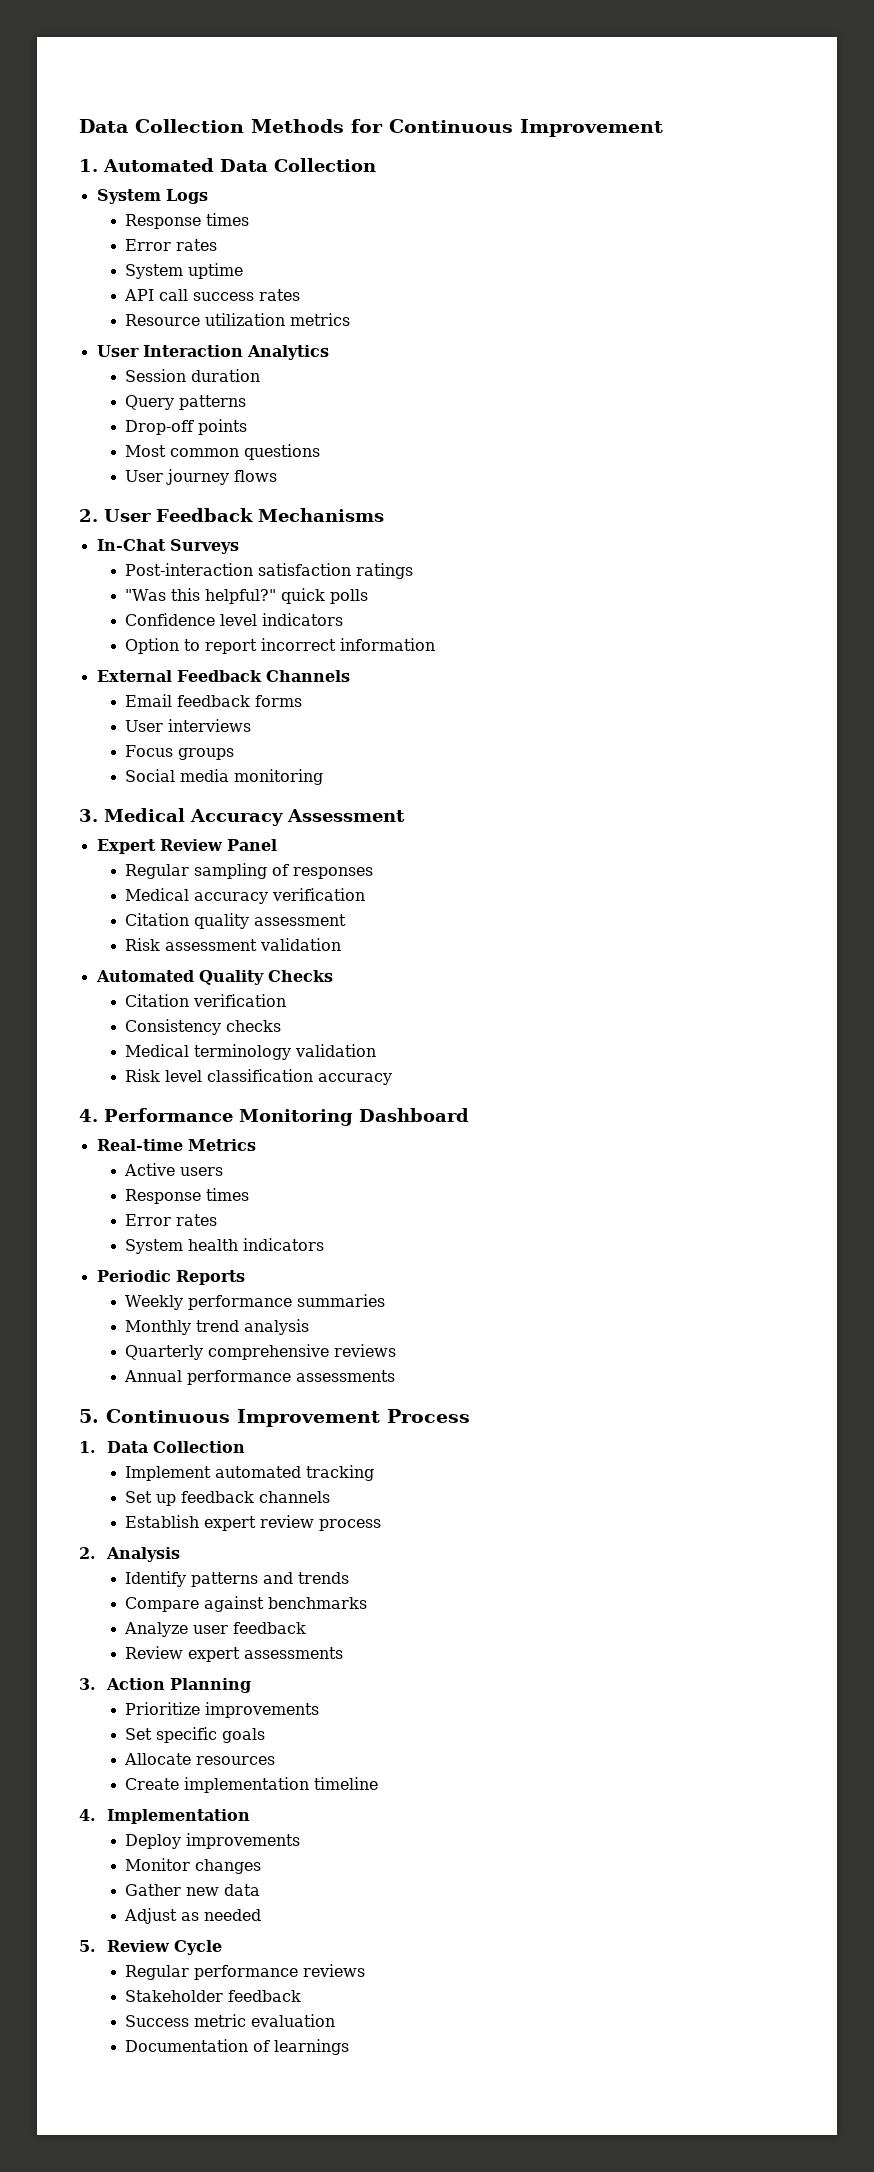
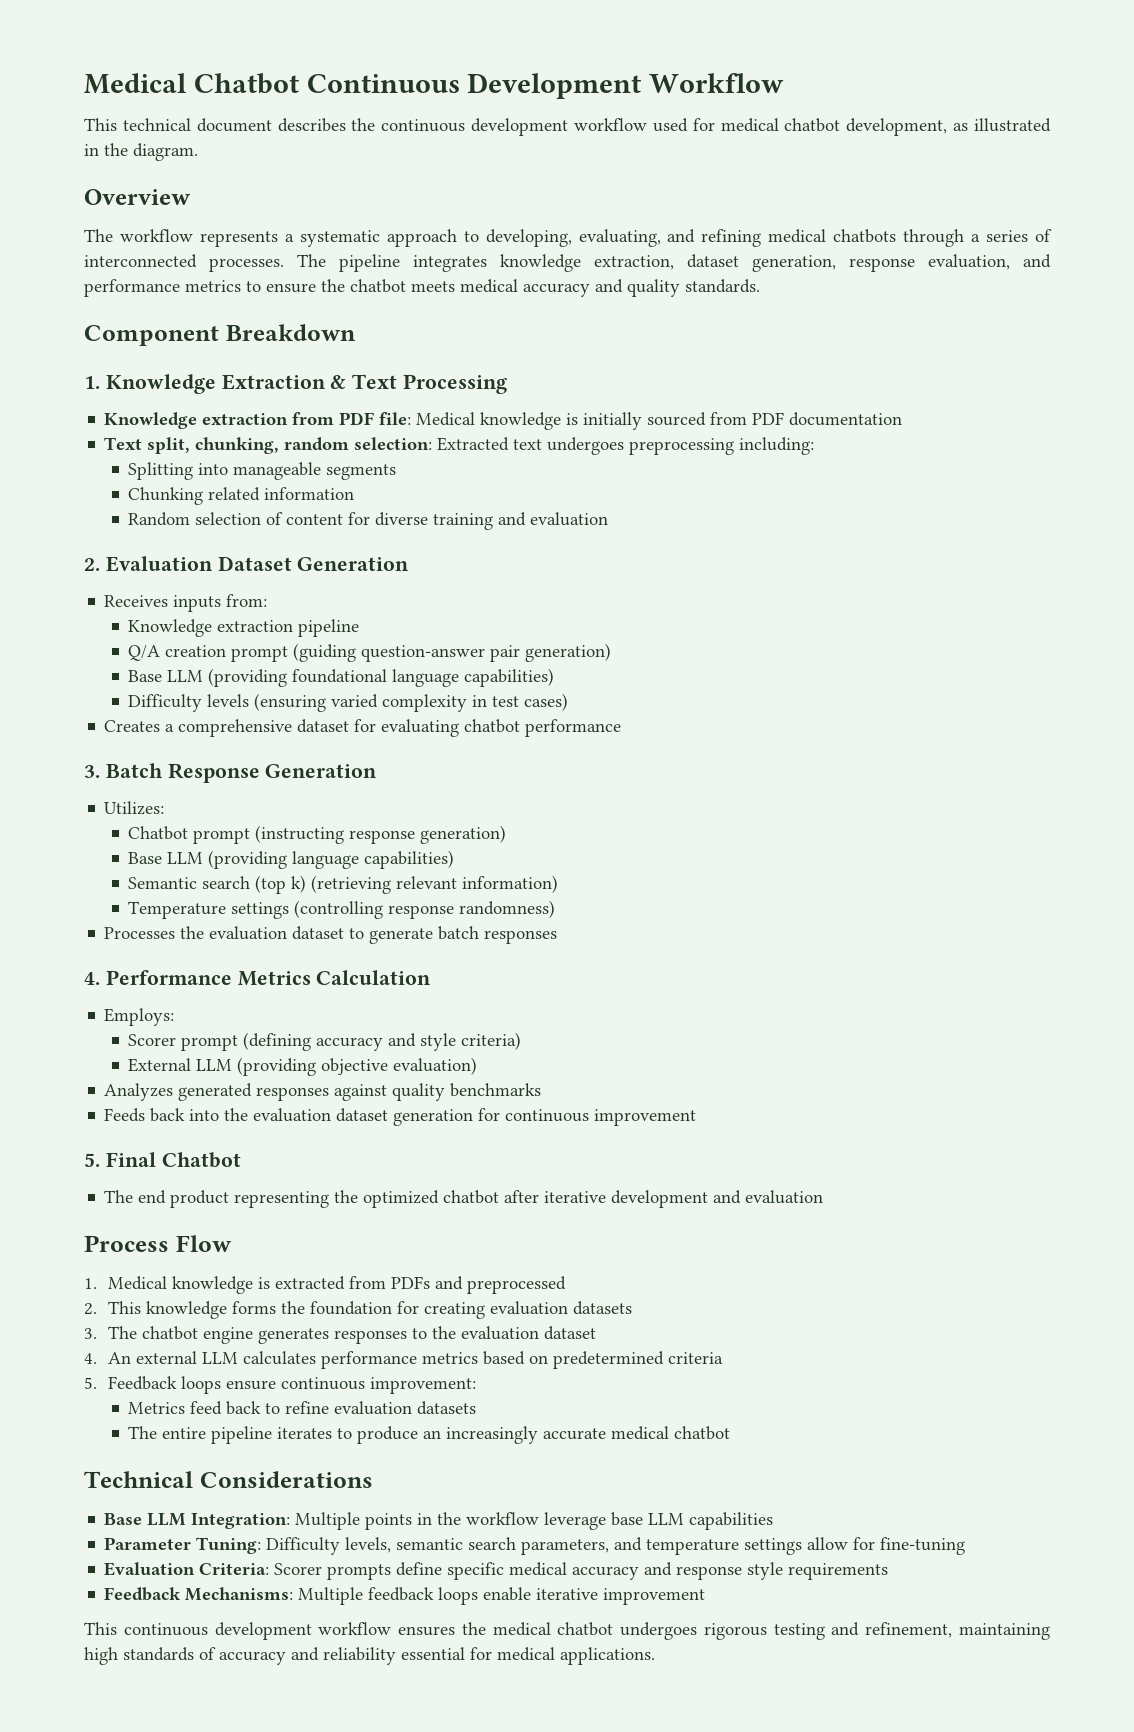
[79,119,663,137] [79,158,376,172] [96,189,208,204] [124,213,249,229] [124,239,217,251] [124,263,243,279] [123,289,300,301] [124,313,350,326] [96,345,329,360] [124,369,260,382] [124,395,246,410] [124,419,247,435] [124,444,320,460] [124,469,277,485] [79,508,384,522] [96,539,239,554] [124,563,413,579] [124,588,368,604] [124,613,343,626] [124,638,435,654] [96,670,350,682] [124,694,302,707] [124,719,251,732] [124,745,234,760] [124,769,323,785] [79,808,405,826] [96,839,277,854] [124,863,373,879] [124,888,365,904] [124,913,346,929] [124,938,341,951] [95,970,333,985] [124,994,286,1007] [124,1019,281,1035] [124,1044,376,1060] [124,1069,392,1085] [79,1108,469,1126] [96,1139,256,1151] [123,1163,223,1176] [124,1188,249,1204] [124,1214,217,1226] [124,1238,324,1254] [96,1270,245,1285] [124,1294,385,1310] [124,1319,309,1335] [124,1344,396,1360] [123,1370,395,1385] [79,1409,380,1427] Data Collection Methods for Continuous Improvement // 1. Automated Data Collection // System Logs // Response times // Error rates // System uptime // API call success rates // Resource utilization metrics // User Interaction Analytics // Session duration // Query patterns // Drop-off points // Most common questions // User journey flows // 2. User Feedback Mechanisms // In-Chat Surveys // Post-interaction satisfaction ratings // "Was this helpful?" quick polls // Confidence level indicators // Option to report incorrect information // External Feedback Channels // Email feedback forms // User interviews // Focus groups // Social media monitoring // 3. Medical Accuracy Assessment // Expert Review Panel // Regular sampling of responses // Medical accuracy verification // Citation quality assessment // Risk assessment validation // Automated Quality Checks // Citation verification // Consistency checks // Medical terminology validation // Risk level classification accuracy // 4. Performance Monitoring Dashboard // Real-time Metrics // Active users // Response times // Error rates // System health indicators // Periodic Reports // Weekly performance summaries // Monthly trend analysis // Quarterly comprehensive reviews // Annual performance assessments // 5. Continuous Improvement -> [84,73,785,99] [84,118,1051,136] [84,143,198,161] [84,189,191,205] [84,229,1052,247] [84,254,1051,272] [84,279,760,297] [84,324,356,346] [84,374,508,394] [104,412,903,430] [104,437,815,455] [128,462,397,480] [128,487,355,505] [128,512,609,530] [84,556,410,572] [104,594,268,612] [128,619,360,637] [128,643,612,662] [128,668,555,687] [128,693,569,712] [104,719,622,737] [84,763,378,783] [104,801,165,815] [128,825,507,844] [128,850,455,869] [128,875,559,894] [128,900,556,919] [104,926,558,944] [84,970,432,986] [104,1008,175,1026] [128,1032,522,1051] [128,1057,478,1076] [104,1083,542,1101] [104,1108,697,1126] [84,1152,241,1168] [104,1190,824,1208] Medical Chatbot Continuous Development Workflow // This technical document describes the continuous development workflow used for medical chatbot development, as illustrated in the diagram. // Overview // The workflow represents a systematic approach to developing, evaluating, and refining medical chatbots through a series of interconnected processes. The pipeline integrates knowledge extraction, dataset generation, response evaluation, and performance metrics to ensure the chatbot meets medical accuracy and quality standards. // Component Breakdown // 1. Knowledge Extraction & Text Processing // Knowledge extraction from PDF file: Medical knowledge is initially sourced from PDF documentation // Text split, chunking, random selection: Extracted text undergoes preprocessing including: // Splitting into manageable segments // Chunking related information // Random selection of content for diverse training and evaluation // 2. Evaluation Dataset Generation // Receives inputs from: // Knowledge extraction pipeline // Q/A creation prompt (guiding question-answer pair generation) // Base LLM (providing foundational language capabilities) // Difficulty levels (ensuring varied complexity in test cases) // Creates a comprehensive dataset for evaluating chatbot performance // 3. Batch Response Generation // Utilizes: // Chatbot prompt (instructing response generation) // Base LLM (providing language capabilities) // Semantic search (top k) (retrieving relevant information) // Temperature settings (controlling response randomness) // Processes the evaluation dataset to generate batch responses // 4. Performance Metrics Calculation // Employs: // Scorer prompt (defining accuracy and style criteria) // External LLM (providing objective evaluation) // Analyzes generated responses against quality benchmarks // Feeds back into the evaluation dataset generation for continuous improvement // 5. Final Chatbot // The end product representing the optimized chatbot after iterative development and evaluation //
[79,1441,246,1453] [124,1465,374,1481] [124,1491,330,1506] [124,1515,381,1531] [79,1547,181,1562] [124,1571,349,1587] [124,1596,367,1612] [123,1622,306,1637] [124,1646,343,1662] [79,1678,252,1693] [124,1702,319,1718] [124,1727,265,1743] [123,1753,275,1765] [124,1777,378,1793] [79,1809,251,1824] [124,1833,300,1849] [124,1858,261,1874] [124,1884,260,1896] [123,1908,261,1924] [79,1940,223,1955] [124,1964,365,1980] [124,1990,301,2002] [124,2014,335,2027] [124,2039,349,2055] // 1. Data Collection // Implement automated tracking // Set up feedback channels // Establish expert review process // 2. Analysis // Identify patterns and trends // Compare against benchmarks // Analyze user feedback // Review expert assessments // 3. Action Planning // Prioritize improvements // Set specific goals // Allocate resources // Create implementation timeline // 4. Implementation // Deploy improvements // Monitor changes // Gather new data // Adjust as needed // 5. Review Cycle // Regular performance reviews // Stakeholder feedback // Success metric evaluation // Documentation of learnings -> [175,1235,232,1252] [84,1276,566,1294] [84,1301,632,1319] [84,1326,596,1344] [84,1351,723,1369] [84,1376,476,1394] [128,1401,477,1415] [128,1426,731,1444] [84,1471,373,1488] [104,1512,774,1530] [104,1537,966,1555] [104,1562,889,1580] [104,1587,706,1605] [84,1622,1050,1640] [84,1647,655,1665] Flow // 1. Medical knowledge is extracted from PDFs and preprocessed // 2. This knowledge forms the foundation for creating evaluation datasets // 3. The chatbot engine generates responses to the evaluation dataset // 4. An external LLM calculates performance metrics based on predetermined criteria // 5. Feedback loops ensure continuous improvement: // Metrics feed back to refine evaluation datasets // The entire pipeline iterates to produce an increasingly accurate medical chatbot // Technical Considerations // Base LLM Integration: Multiple points in the workflow leverage base LLM capabilities // Parameter Tuning: Difficulty levels, semantic search parameters, and temperature settings allow for fine-tuning // Evaluation Criteria: Scorer prompts define specific medical accuracy and response style requirements // Feedback Mechanisms: Multiple feedback loops enable iterative improvement // This continuous development workflow ensures the medical chatbot undergoes rigorous testing and refinement, maintaining high standards of accuracy and reliability essential for medical applications.

